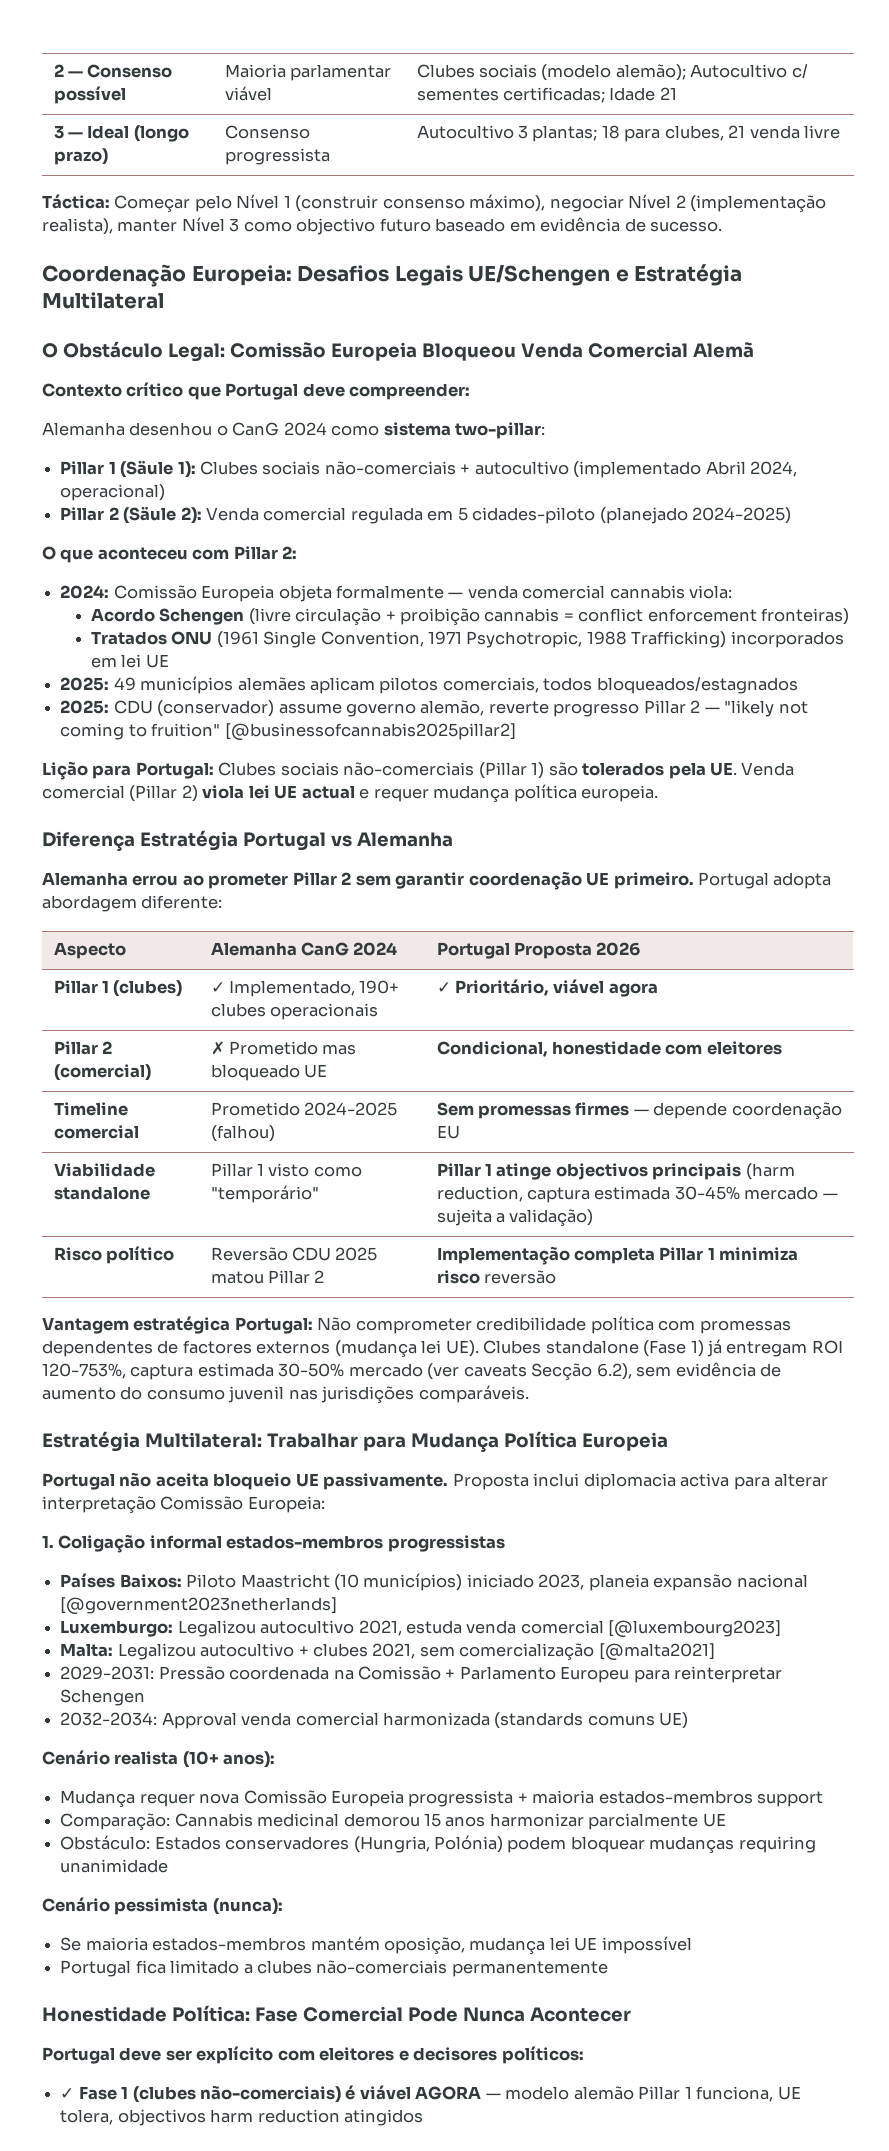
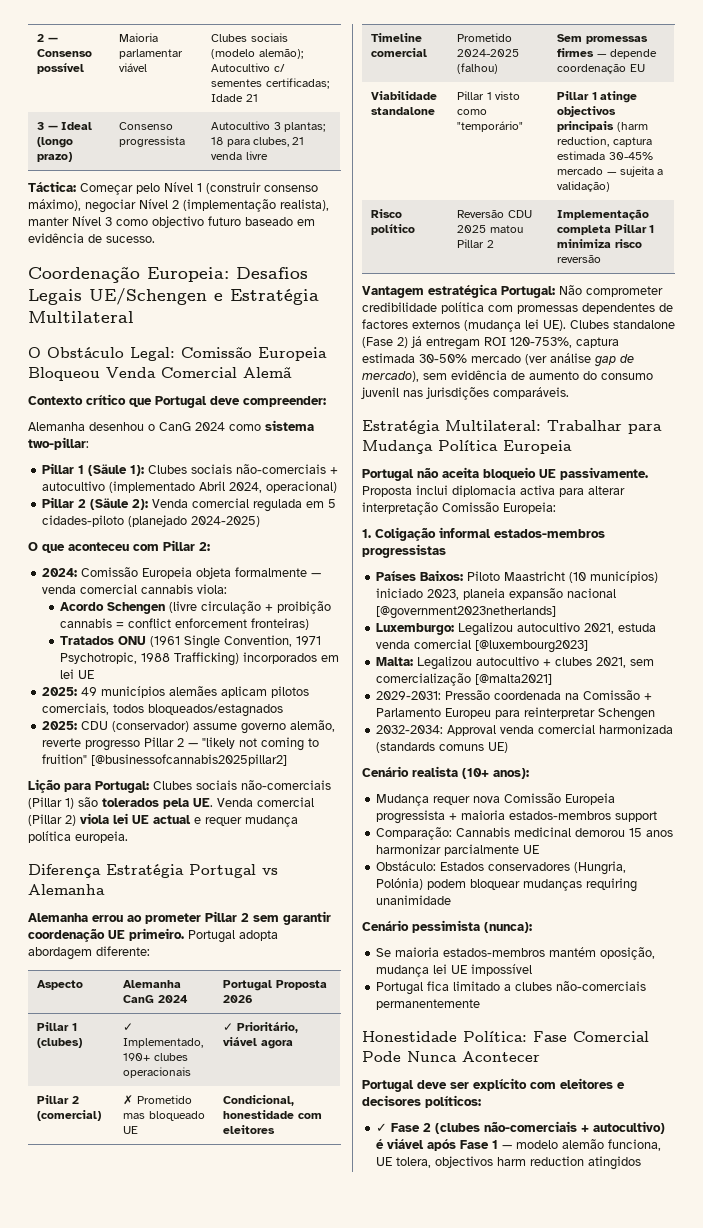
[690,1340,704,1357] 1) -> [397,337,408,348] 2)
[463,1363,632,1380] caveats Secção 6.2), -> [550,353,634,367] [362,371,419,382] análise gap de mercado),
[121,2085,482,2103] 1 (clubes não-comerciais) é viável AGORA -> [423,1121,666,1134] [376,1138,499,1151] 2 (clubes não-comerciais + autocultivo) é viável após Fase 1
[638,2086,692,2100] Pillar 1 -> (605, 1144) none

